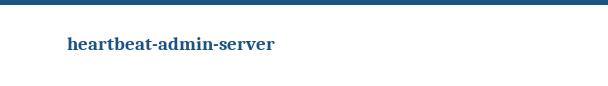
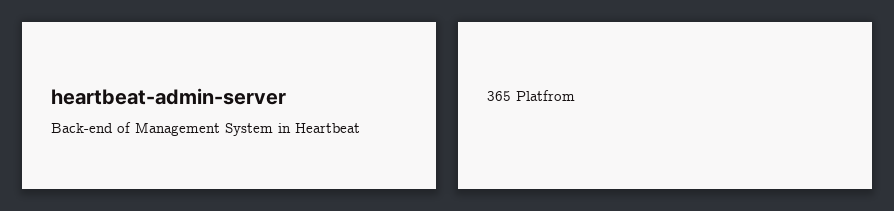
(275, 43) none -> [51,122,360,136] [487,90,575,101] // Back-end of Management System in Heartbeat 365 Platfrom

